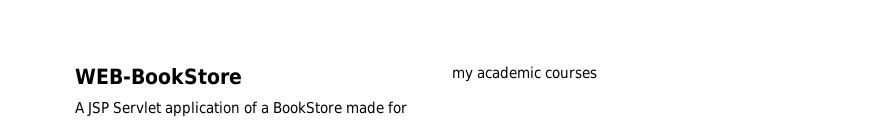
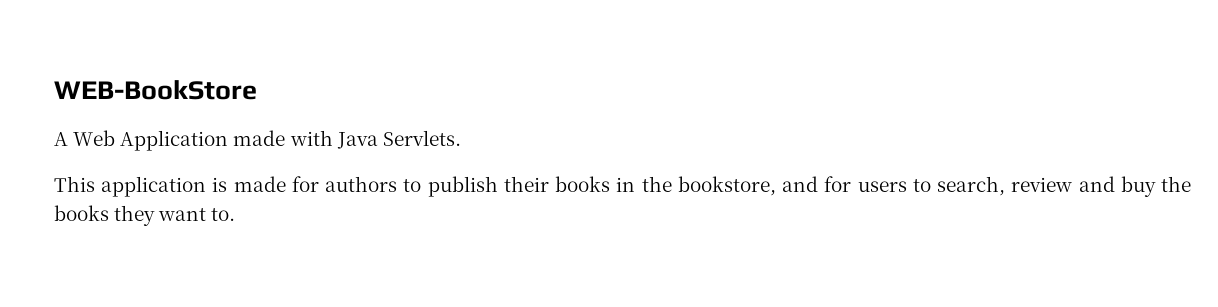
[87,101,408,117] [452,66,598,82] JSP Servlet application of a BookStore made for my academic courses -> [73,130,461,151] [54,176,1191,197] [54,205,236,226] Web Application made with Java Servlets. // This application is made for authors to publish their books in the bookstore, and for users to search, review and buy the books they want to.

